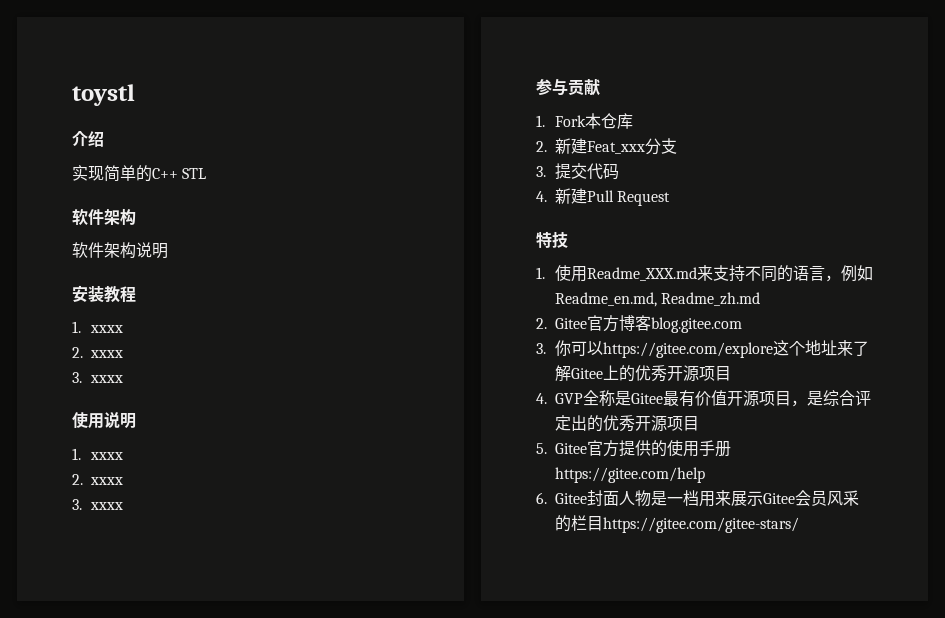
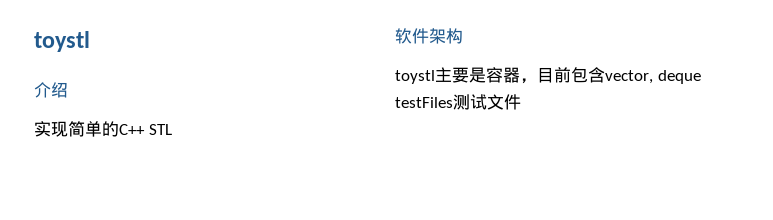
[72,242,168,259] [72,285,136,303] [72,321,123,333] [72,347,123,358] [72,372,123,383] [72,412,136,429] [72,448,123,460] [72,474,123,485] [72,499,123,510] [536,79,600,96] [536,113,633,129] [536,138,677,155] [536,163,619,180] [536,188,671,206] [536,231,568,248] [536,265,873,282] [554,292,761,307] [536,315,742,333] [536,340,869,358] [554,365,731,382] [536,390,871,407] [555,415,699,432] [536,440,731,457] [555,467,705,483] [536,490,859,507] [555,515,799,533] 软件架构说明 // 安装教程 // 1. xxxx // 2. xxxx // 3. xxxx // 使用说明 // 1. xxxx // 2. xxxx // 3. xxxx // 参与贡献 // 1. Fork本仓库 // 2.新建Feat_xxx分支 // 3.提交代码 // 4.新建Pull Request // 特技 // 1.使用Readme_XXX.md来支持不同的语言，例如Readme_en.md, Readme_zh.md // 2. Gitee官方博客blog.gitee.com // 3.你可以https://gitee.com/explore这个地址来了解Gitee上的优秀开源项目 // 4. GVP全称是Gitee最有价值开源项目，是综合评定出的优秀开源项目 // 5. Gitee官方提供的使用手册https://gitee.com/help // 6. Gitee封面人物是一档用来展示Gitee会员风采的栏目https://gitee.com/gitee-stars/ -> [395,67,701,84] [395,94,521,110] toystl主要是容器，目前包含vector, deque testFiles测试文件

